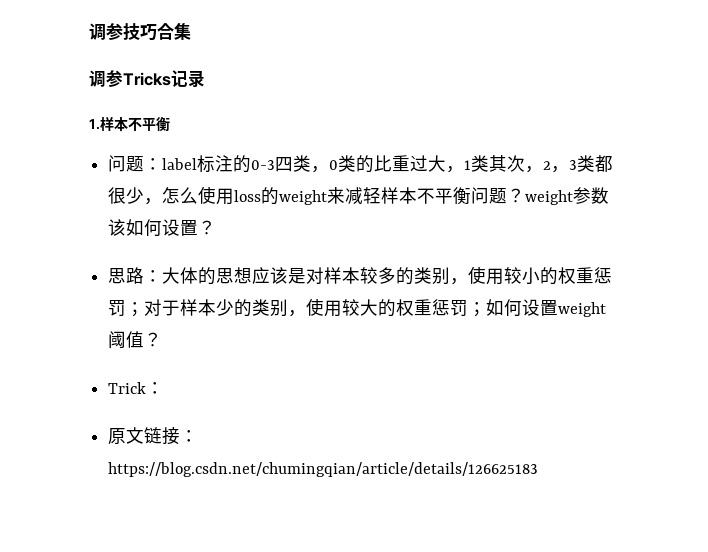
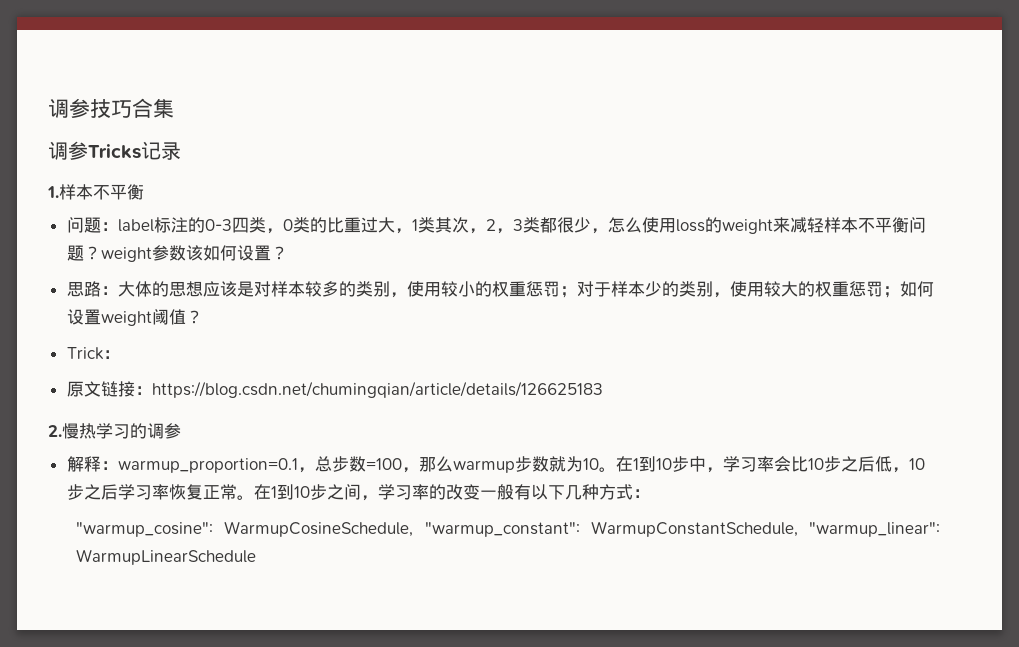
(539, 469) none -> [48,423,181,439] [66,456,925,473] [66,484,650,501] [75,521,940,537] [75,549,256,565] // 2.慢热学习的调参 // 解释：warmup_proportion=0.1，总步数=100，那么warmup步数就为10。在1到10步中，学习率会比10步之后低，10步之后学习率恢复正常。在1到10步之间，学习率的改变一般有以下几种方式： // "warmup_cosine": WarmupCosineSchedule, "warmup_constant": WarmupConstantSchedule, "warmup_linear": WarmupLinearSchedule

